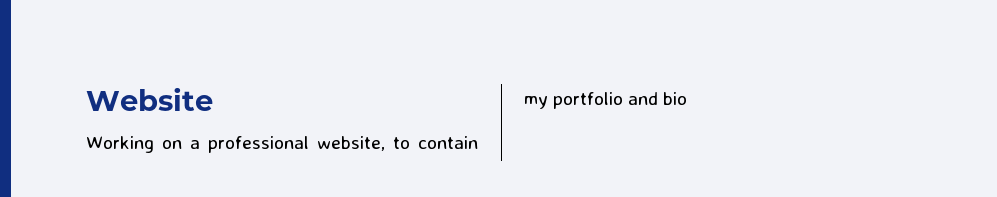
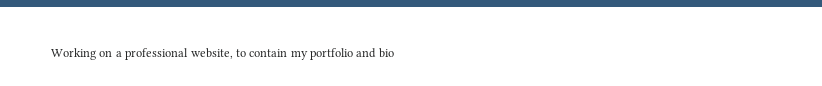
[86,87,213,111] Website // -> (51, 54) none

